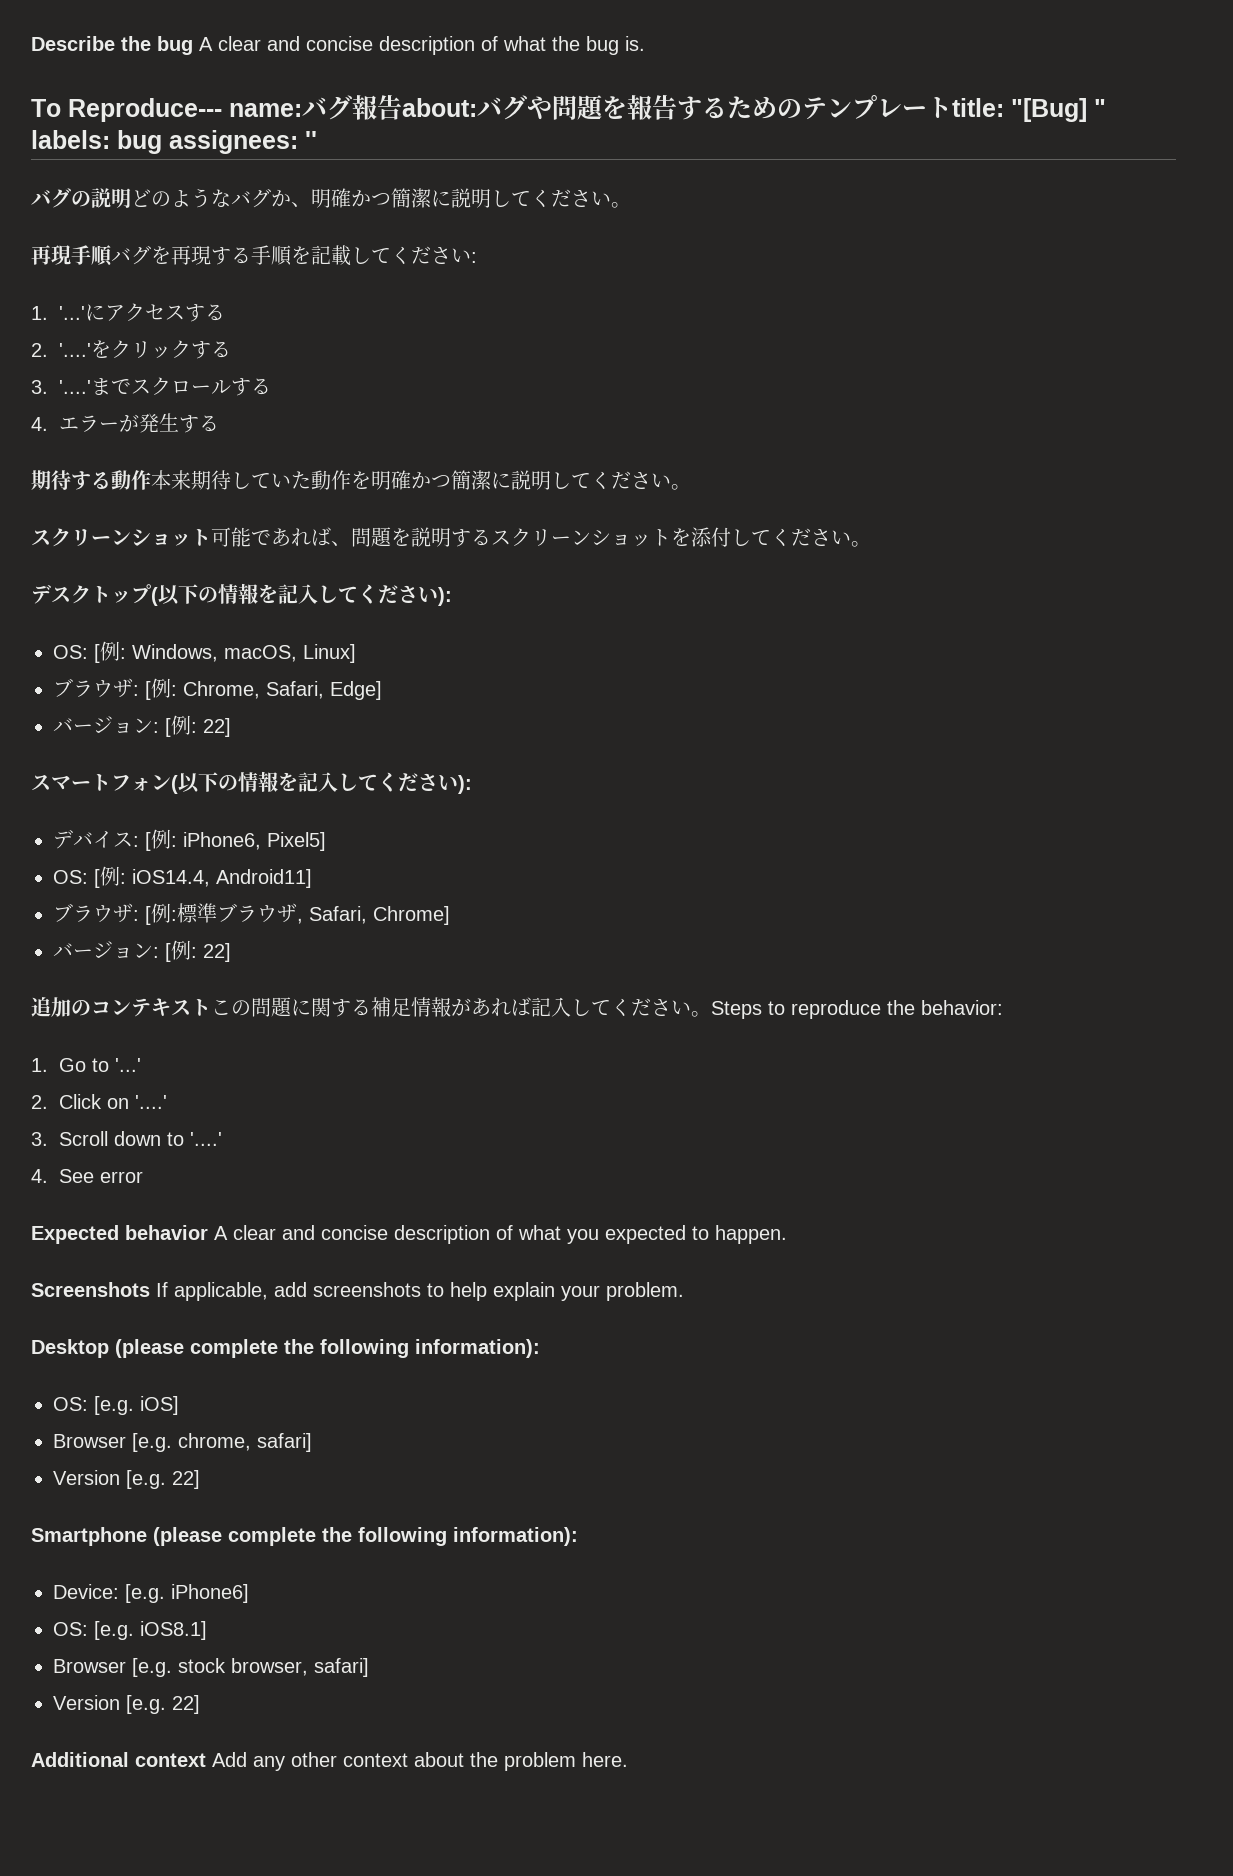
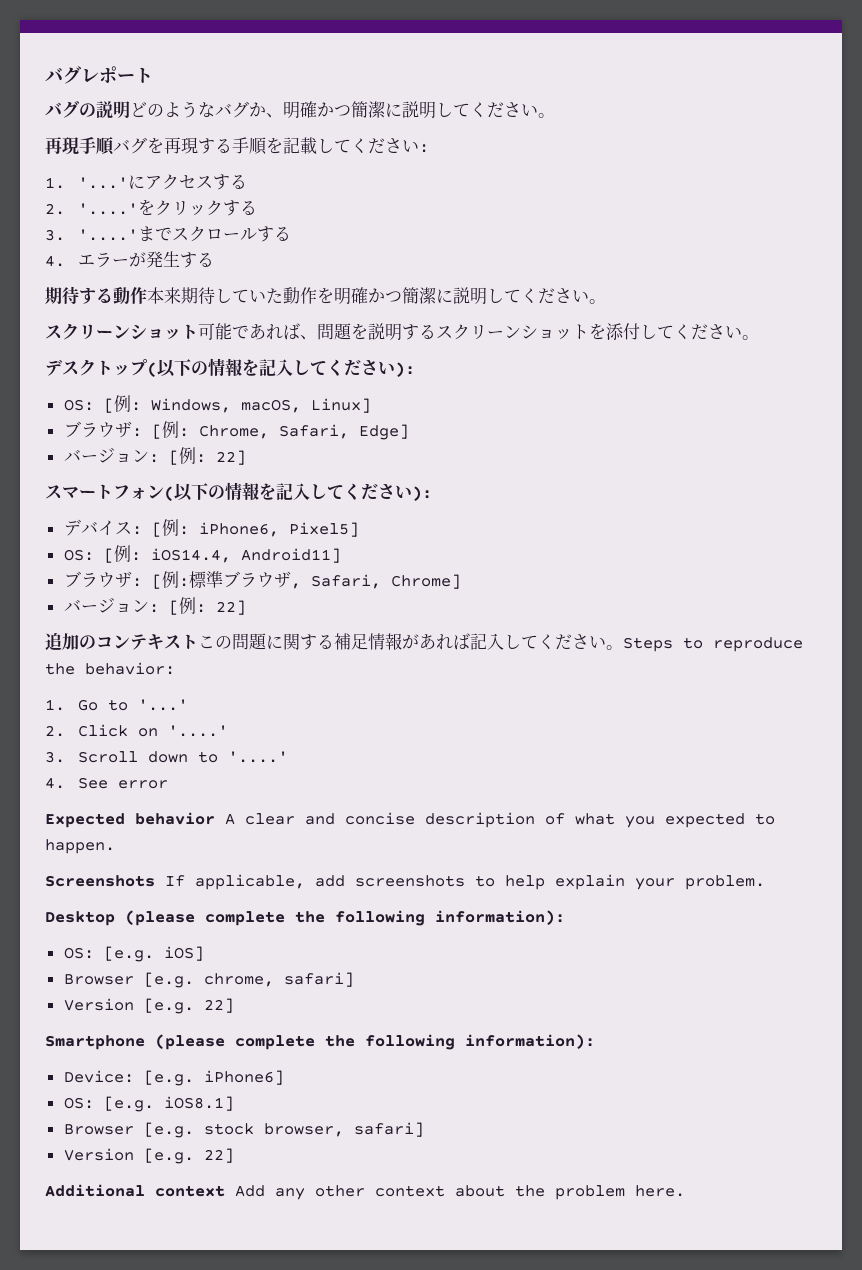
[31,36,645,55] [31,95,1106,122] [31,130,317,154] Describe the bug A clear and concise description of what the bug is. // To Reproduce--- name:バグ報告about:バグや問題を報告するためのテンプレートtitle: "[Bug] " labels: bug assignees: '' -> [45,66,153,84] バグレポート

